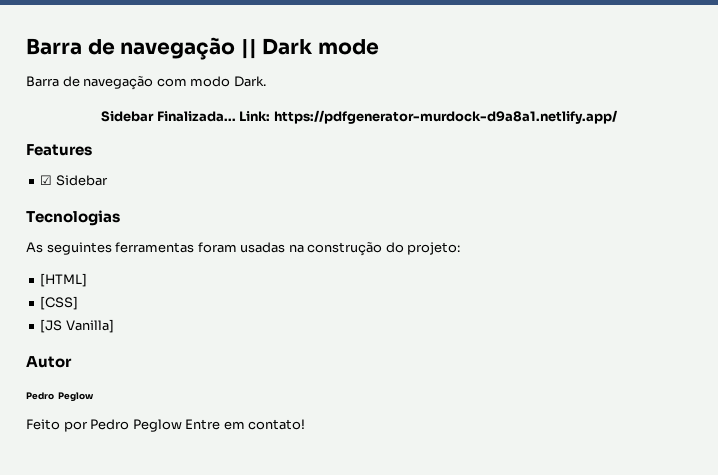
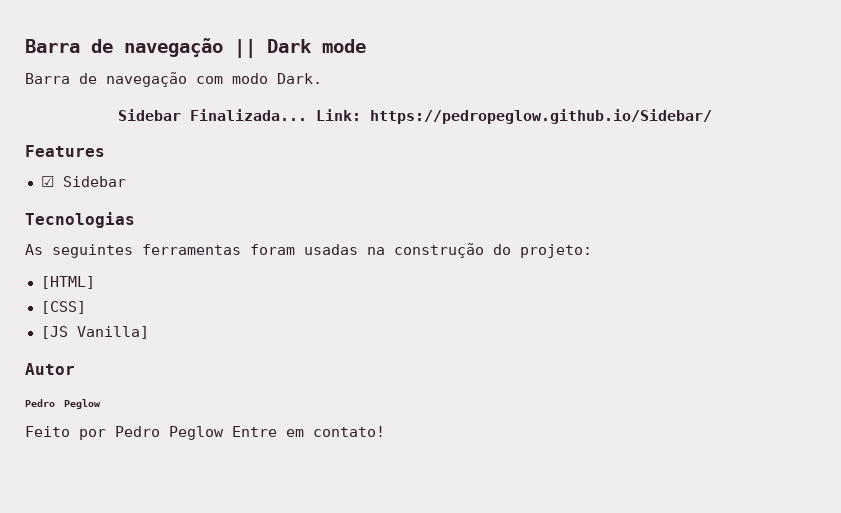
[273,110,618,124] https://pdfgenerator-murdock-d9a8a1.netlify.app/ -> [370,109,712,124] https://pedropeglow.github.io/Sidebar/

